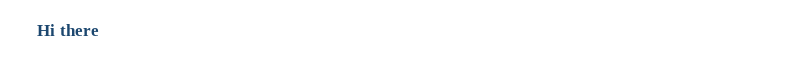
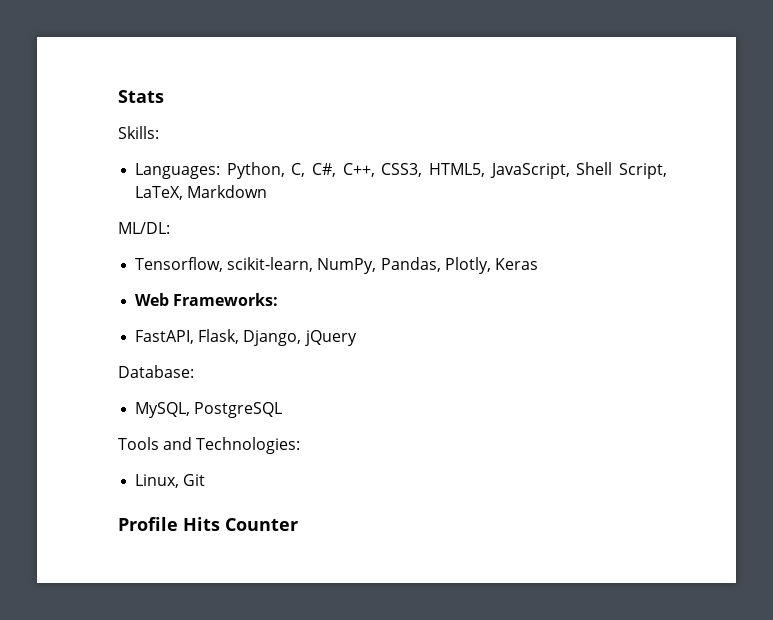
[37,24,99,36] Hi there -> [118,90,164,103] [118,126,159,139] [135,162,667,179] [135,185,268,200] [118,222,170,234] [135,257,538,274] [135,293,279,306] [135,329,357,346] [118,365,194,378] [135,402,283,418] [118,437,301,454] [135,474,206,488] [118,517,298,531] Stats // Skills: // Languages: Python, C, C#, C++, CSS3, HTML5, JavaScript, Shell Script, LaTeX, Markdown // ML/DL: // Tensorflow, scikit-learn, NumPy, Pandas, Plotly, Keras // Web Frameworks: // FastAPI, Flask, Django, jQuery // Database: // MySQL, PostgreSQL // Tools and Technologies: // Linux, Git // Profile Hits Counter

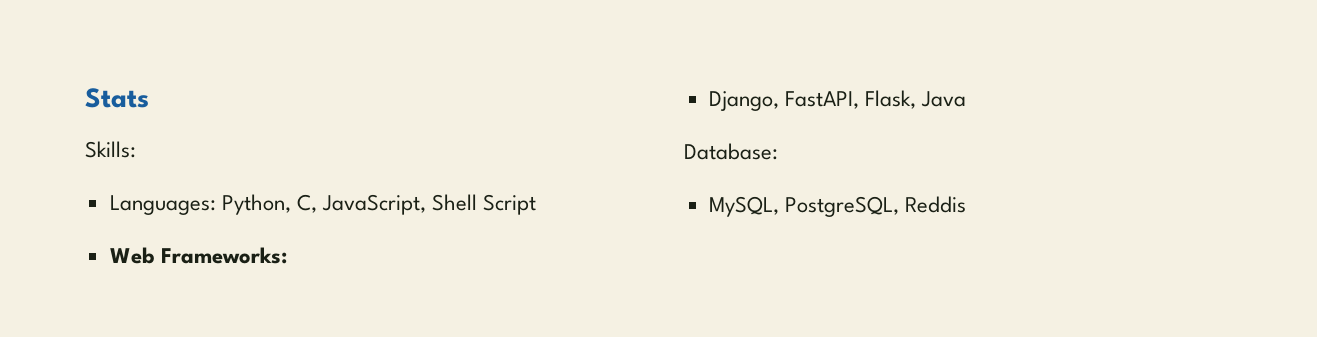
[312,162,667,179] [135,185,268,200] [118,222,170,234] [135,257,538,274] C#, C++, CSS3, HTML5, JavaScript, Shell Script, LaTeX, Markdown // ML/DL: // Tensorflow, scikit-learn, NumPy, Pandas, Plotly, Keras -> [321,194,537,215] JavaScript, Shell Script
(279, 299) none -> [708,91,779,111] Django,
[243,330,357,346] Django, jQuery -> [920,91,966,107] Java
[194,402,283,418] [118,437,301,454] [135,474,206,488] [118,517,298,531] PostgreSQL // Tools and Technologies: // Linux, Git // Profile Hits Counter -> [784,196,966,217] PostgreSQL, Reddis

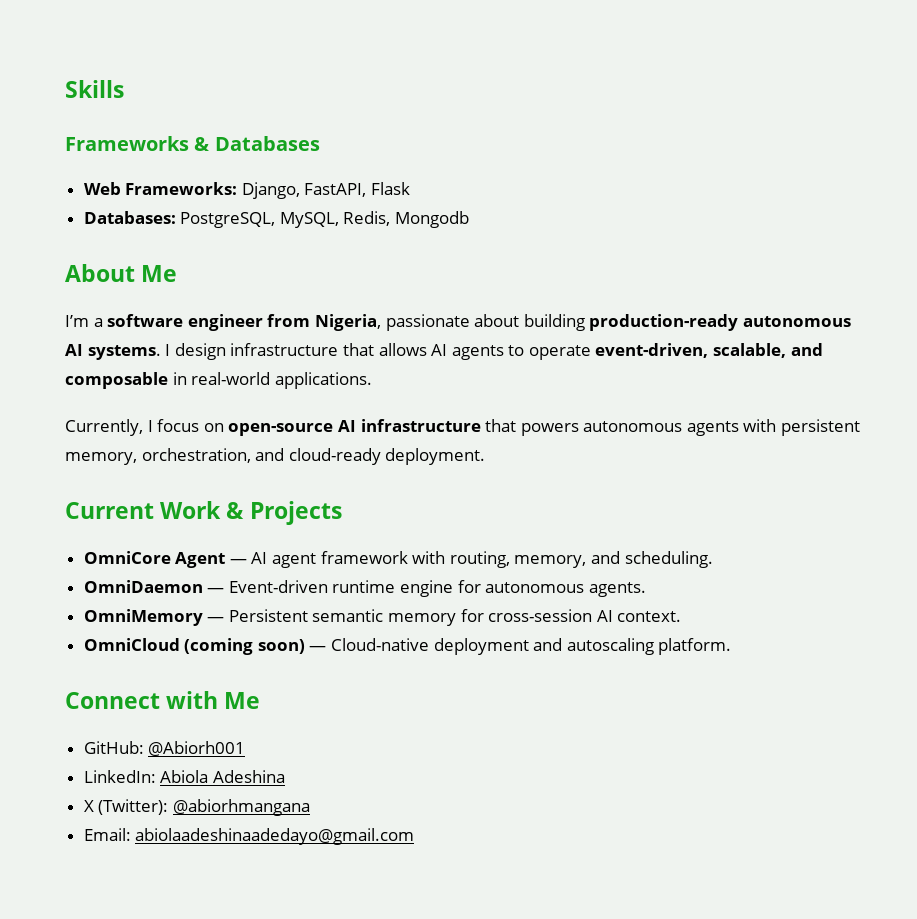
[85,88,149,108] [85,141,136,158] [109,194,537,215] Stats // Skills: // Languages: Python, C, JavaScript, Shell Script -> [65,80,124,98] [65,136,320,151] Skills // Frameworks & Databases
(287, 255) // -> (238, 188) none
[864,90,966,109] [684,143,778,160] [708,196,966,217] Flask, Java // Database: // MySQL, PostgreSQL, Reddis -> [371,182,411,195] [83,211,470,228] [65,264,178,282] [65,314,851,331] [65,343,823,360] [65,372,372,389] [65,419,861,436] [65,448,486,465] [65,501,342,525] [83,551,713,568] [83,580,646,597] [83,609,682,626] [83,638,732,655] [65,691,261,709] [83,741,246,756] [83,770,285,783] [83,799,310,816] [83,828,415,845] Flask // Databases: PostgreSQL, MySQL, Redis, Mongodb // About Me // I’m a software engineer from Nigeria, passionate about building production-ready autonomous AI systems. I design infrastructure that allows AI agents to operate event-driven, scalable, and composable in real-world applications. // Currently, I focus on open-source AI infrastructure that powers autonomous agents with persistent memory, orchestration, and cloud-ready deployment. // Current Work & Projects // OmniCore Agent — AI agent framework with routing, memory, and scheduling. // OmniDaemon — Event-driven runtime engine for autonomous agents. // OmniMemory — Persistent semantic memory for cross-session AI context. // OmniCloud (coming soon) — Cloud-native deployment and autoscaling platform. // Connect with Me // GitHub: @Abiorh001 // LinkedIn: Abiola Adeshina // X (Twitter): @abiorhmangana // Email: abiolaadeshinaadedayo@gmail.com

